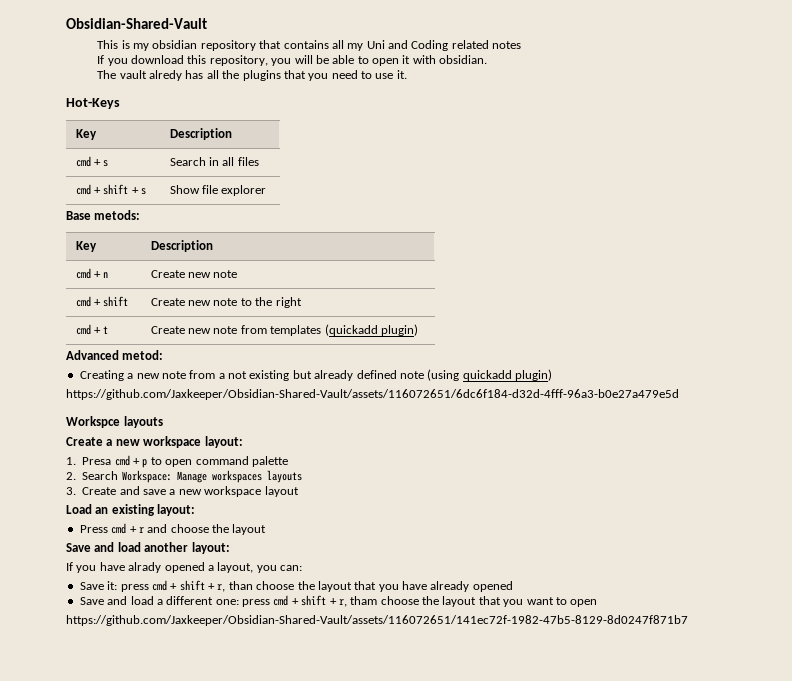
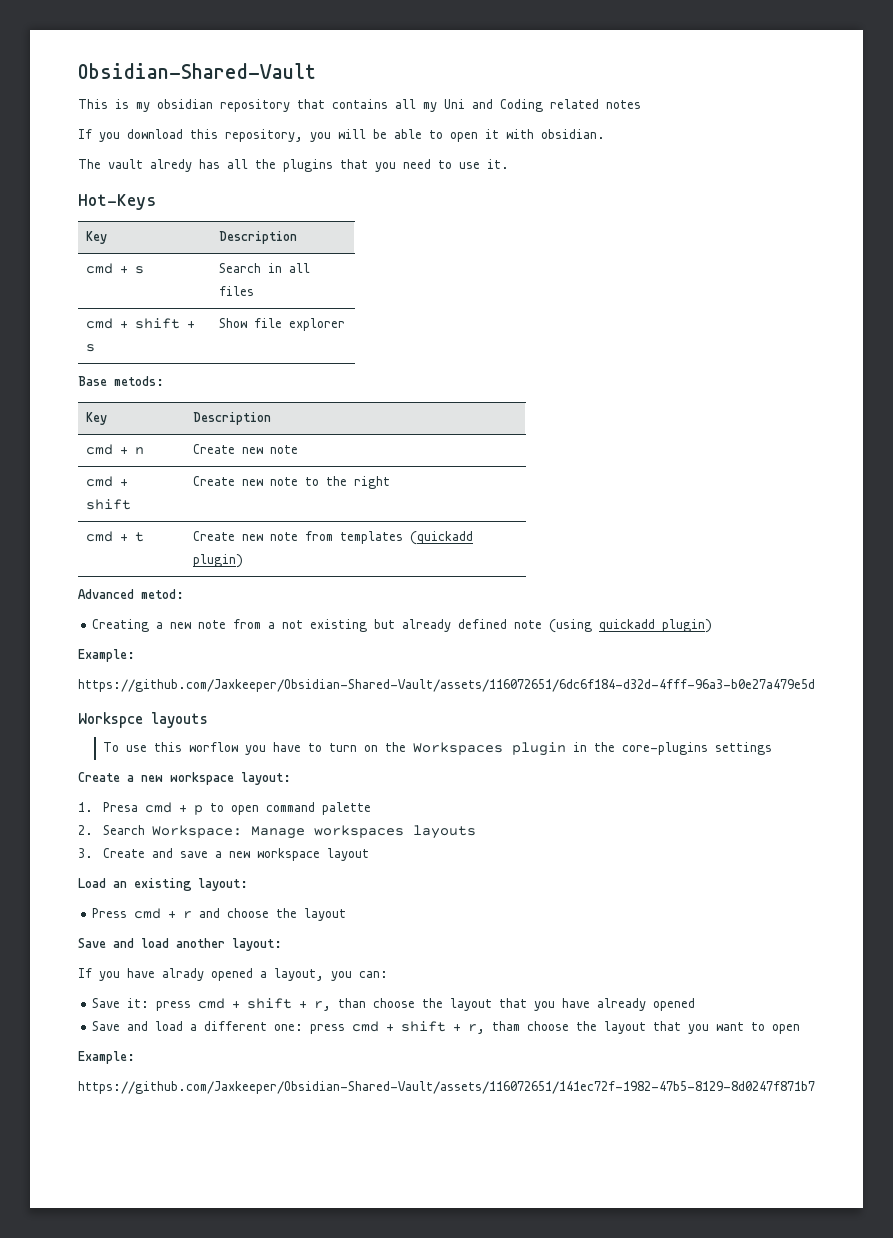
(552, 375) none -> [78,649,135,662] // Example:
(163, 422) none -> [102,742,772,756] // To use this worflow you have to turn on the Workspaces plugin in the core-plugins settings
(598, 603) none -> [78,1051,135,1064] // Example:

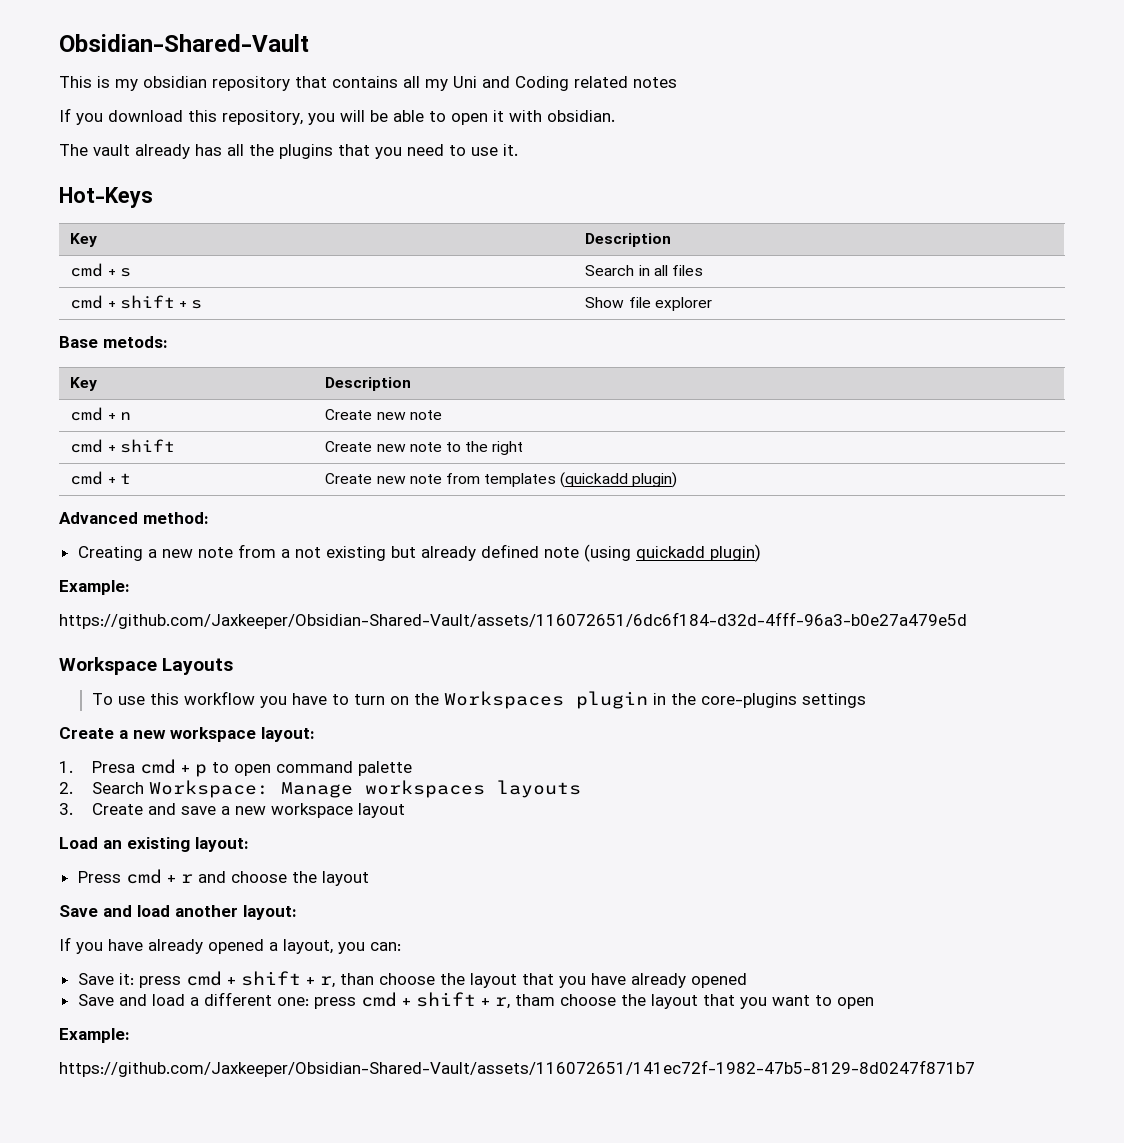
[150,159,192,172] alredy -> [135,144,190,159] already
[141,589,184,599] metod: -> [143,512,209,524] method:
[78,712,208,728] Workspce layouts -> [59,657,234,675] Workspace Layouts
[188,742,238,752] worflow -> [183,691,255,705] workflow
[162,968,204,981] alrady -> [148,939,203,954] already

